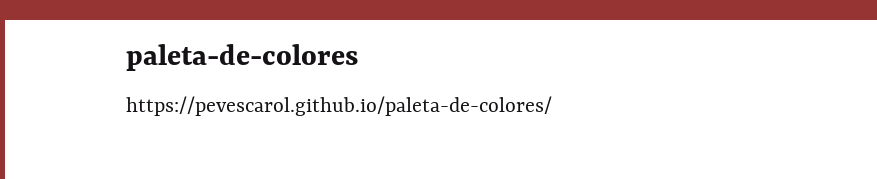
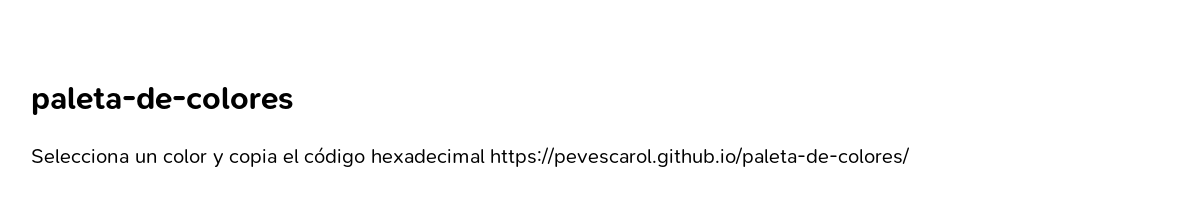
(358, 57) none -> [31,146,485,168] Selecciona un color y copia el código hexadecimal

